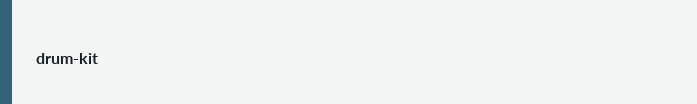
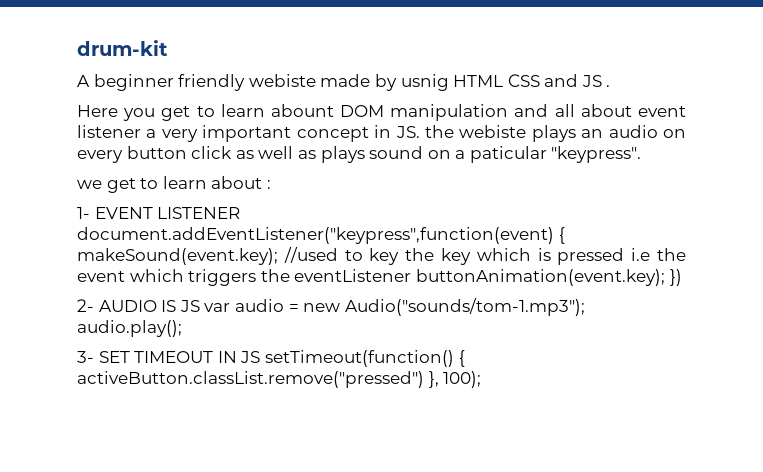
(98, 58) none -> [77,74,611,91] [77,104,686,121] [77,125,686,142] [77,146,642,163] [77,176,271,193] [77,207,241,219] [77,227,565,244] [77,247,686,265] [77,269,682,286] [77,298,585,316] [77,320,182,337] [77,350,465,367] [77,371,482,388] // A beginner friendly webiste made by usnig HTML CSS and JS . // Here you get to learn abount DOM manipulation and all about event listener a very important concept in JS. the webiste plays an audio on every button click as well as plays sound on a paticular "keypress". // we get to learn about : // 1- EVENT LISTENER document.addEventListener("keypress",function(event) { makeSound(event.key); //used to key the key which is pressed i.e the event which triggers the eventListener buttonAnimation(event.key); }) // 2- AUDIO IS JS var audio = new Audio("sounds/tom-1.mp3"); audio.play(); // 3- SET TIMEOUT IN JS setTimeout(function() { activeButton.classList.remove("pressed") }, 100);

